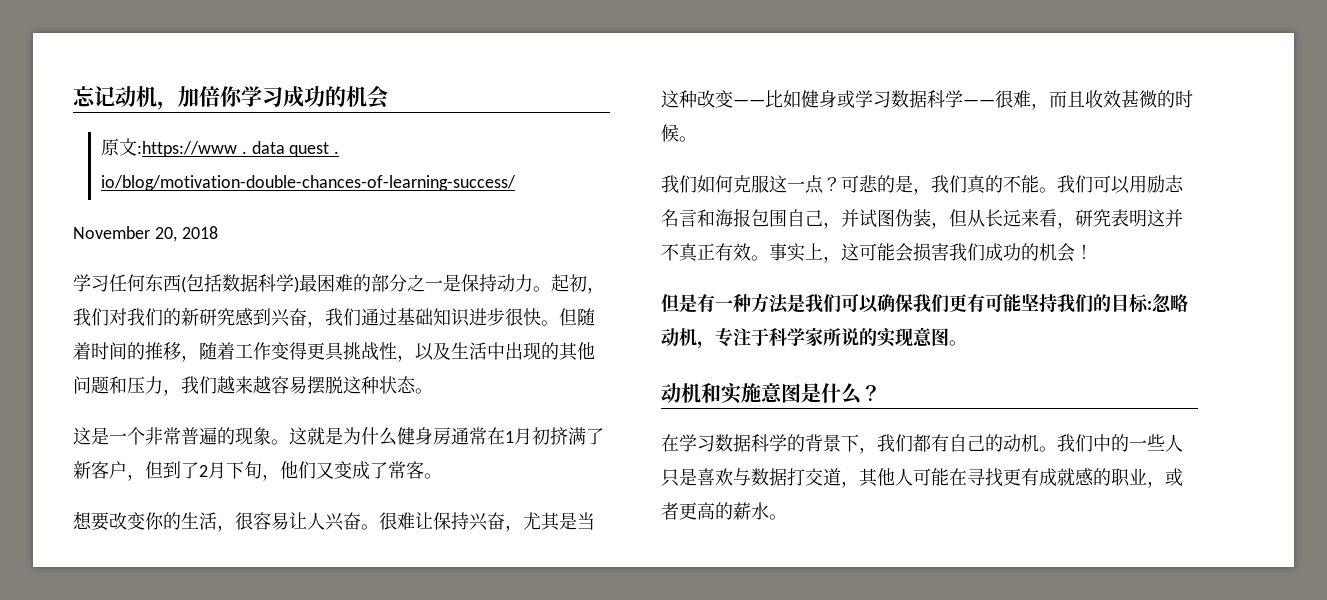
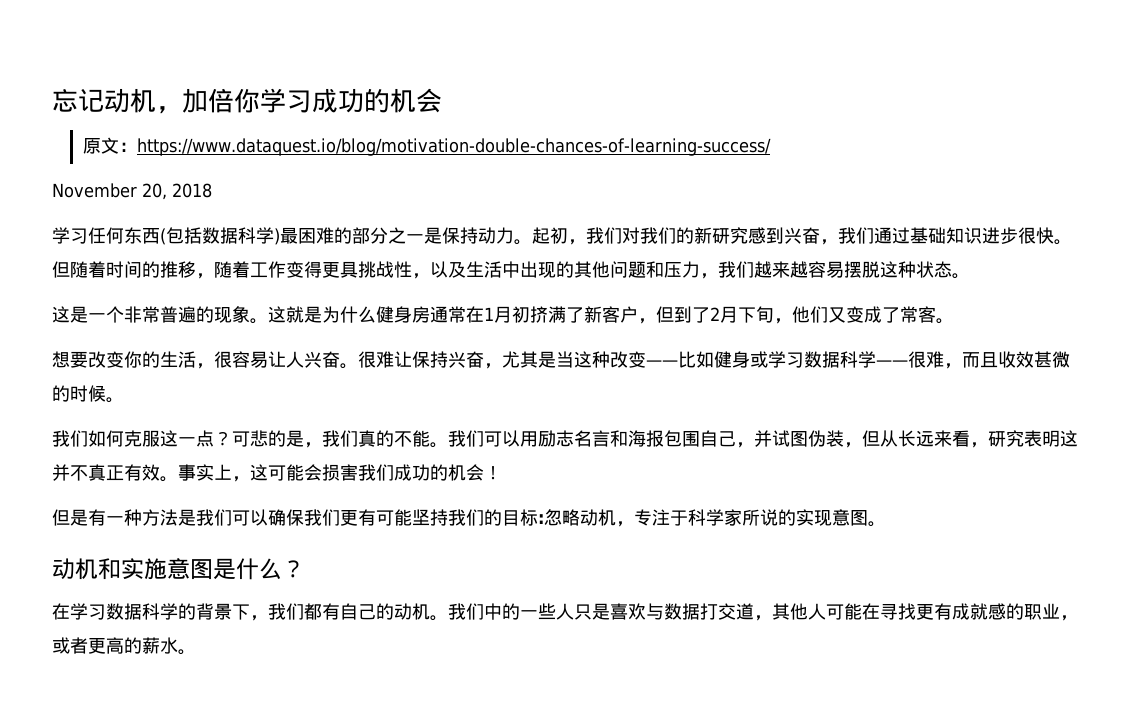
[136,141,340,157] [100,175,516,191] :https://www . data quest . io/blog/motivation-double-chances-of-learning-success/ -> [118,138,771,156] ：https://www.dataquest.io/blog/motivation-double-chances-of-learning-success/

